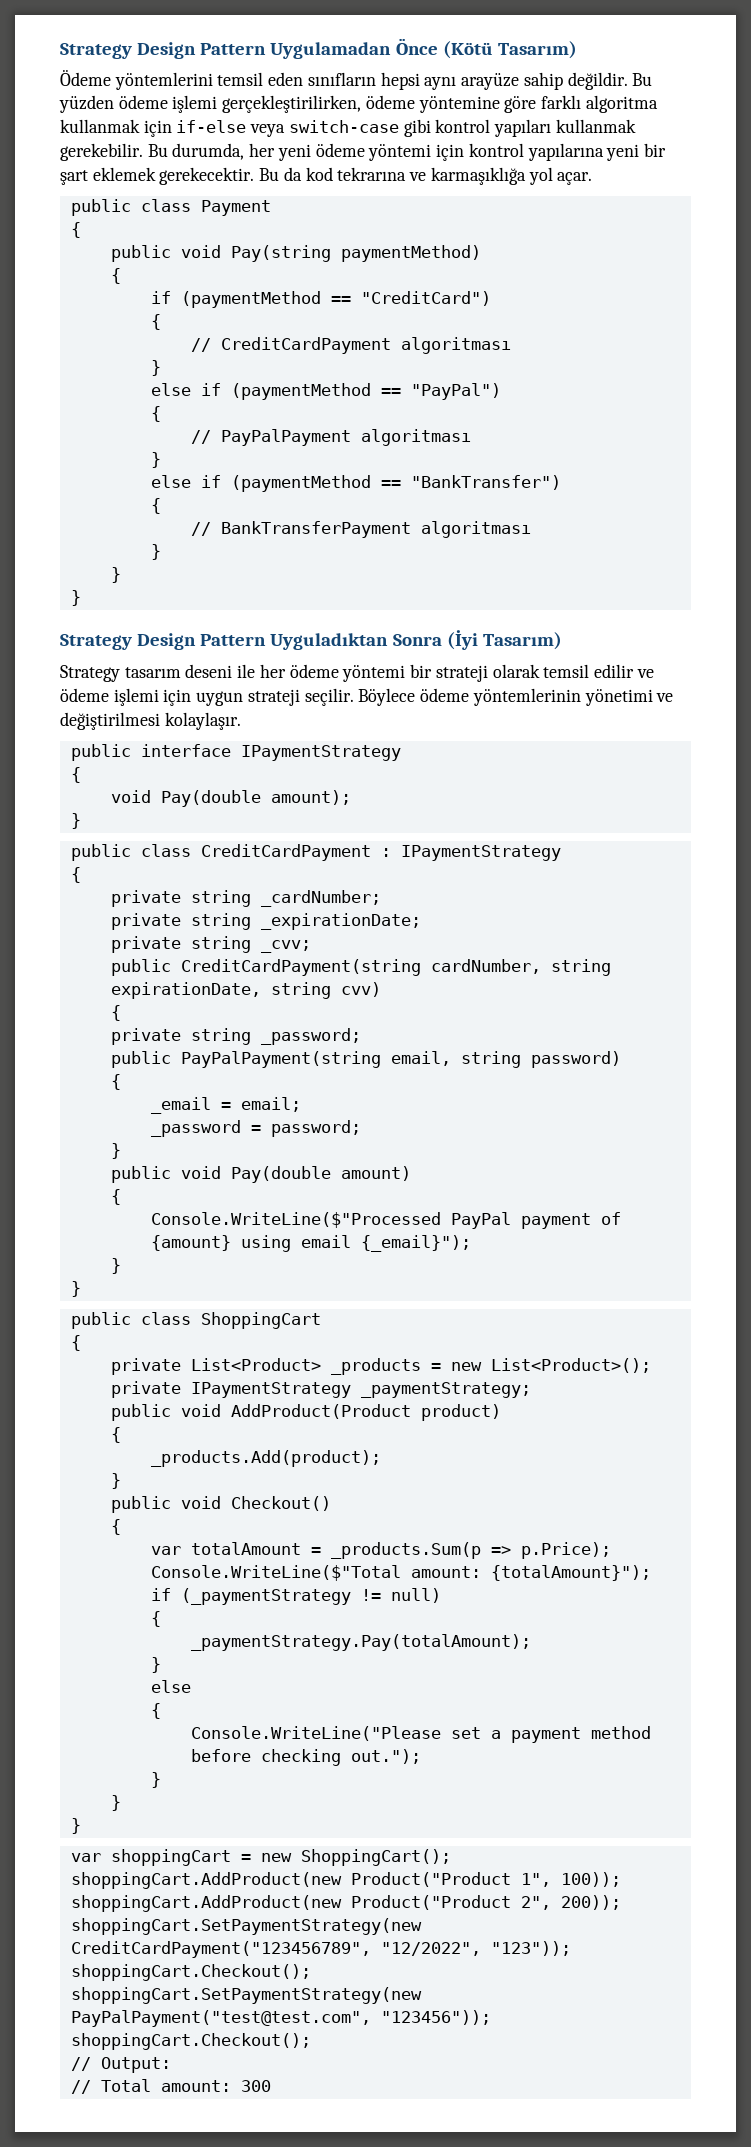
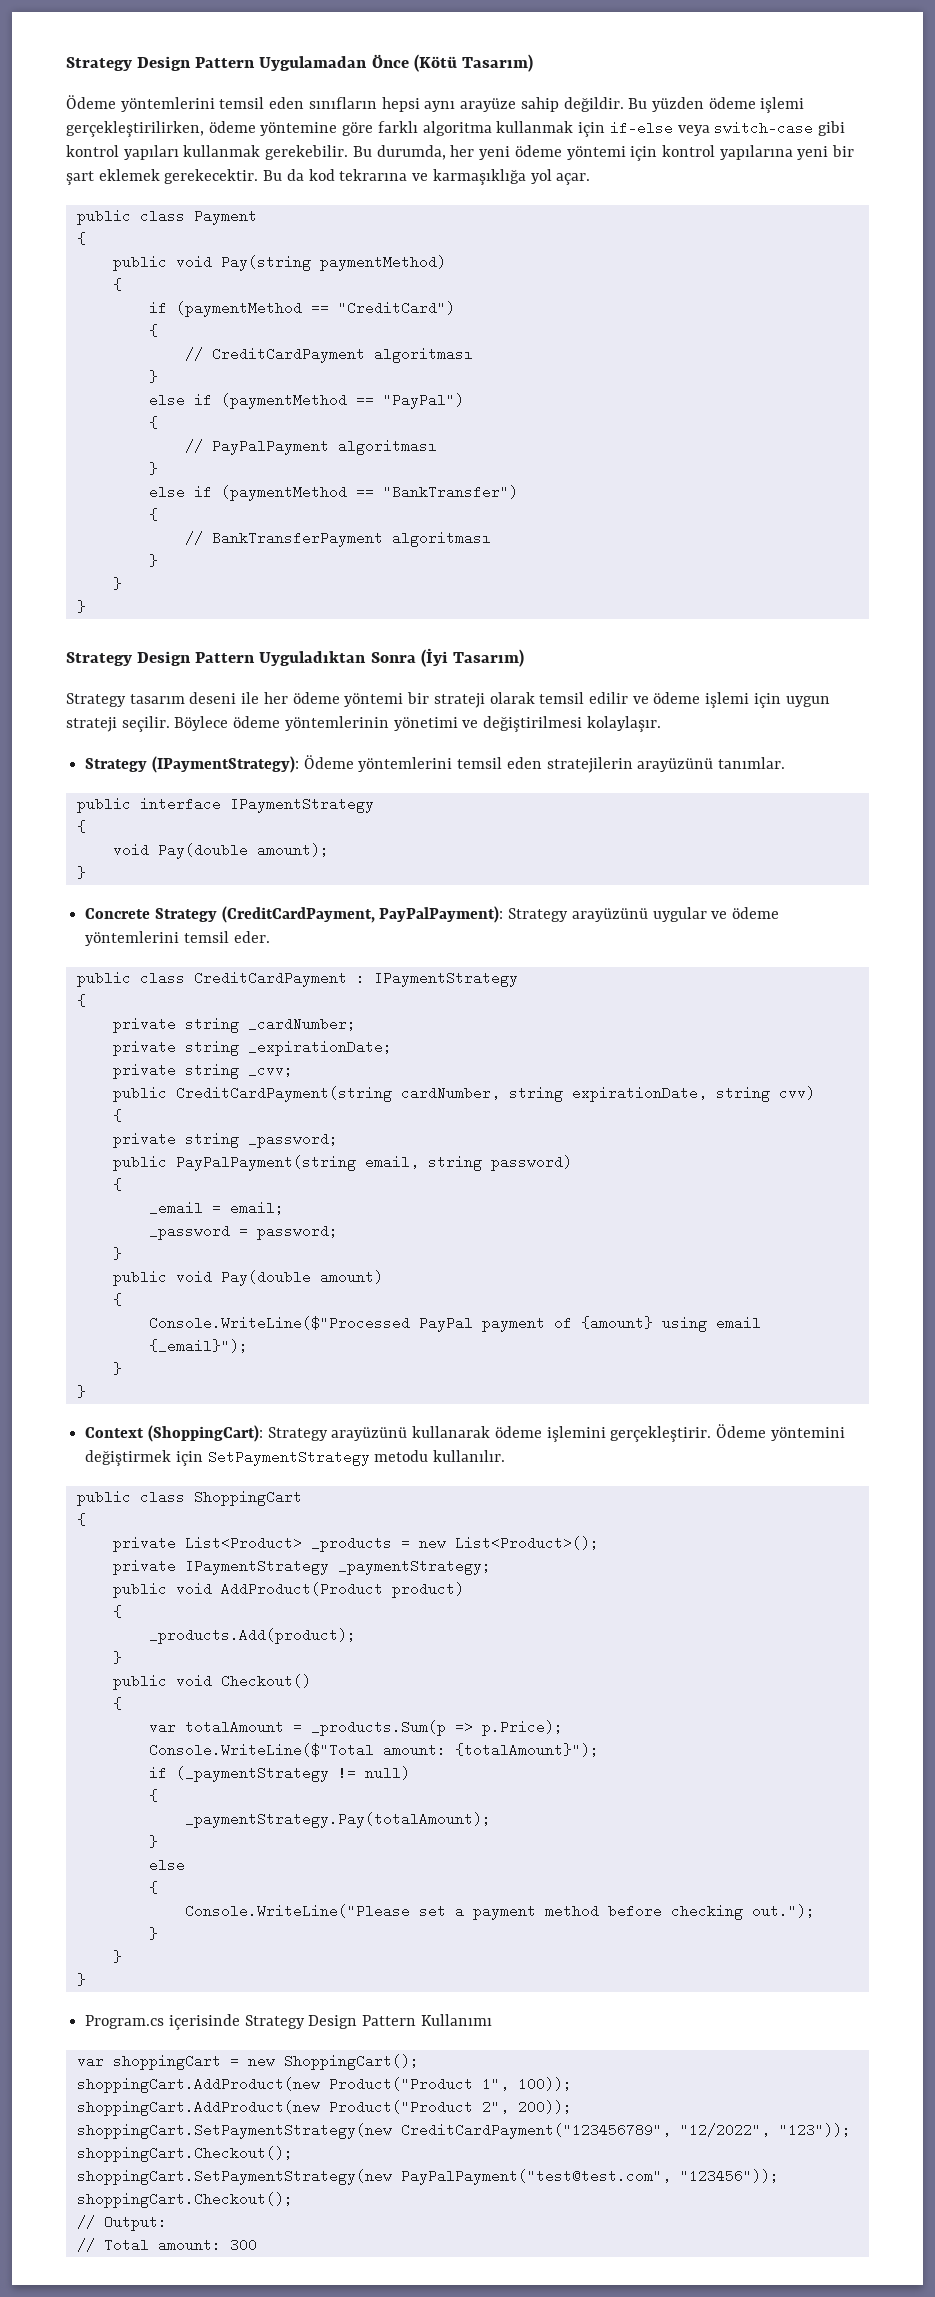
(241, 721) none -> [85,755,786,773] // Strategy (IPaymentStrategy): Ödeme yöntemlerini temsil eden stratejilerin arayüzünü tanımlar.
(81, 821) none -> [85,906,780,923] [85,931,270,946] // Concrete Strategy (CreditCardPayment, PayPalPayment): Strategy arayüzünü uygular ve ödeme yöntemlerini temsil eder.
(81, 1289) none -> [85,1424,845,1442] [85,1450,506,1466] // Context (ShoppingCart): Strategy arayüzünü kullanarak ödeme işlemini gerçekleştirir. Ödeme yöntemini değiştirmek için SetPaymentStrategy metodu kullanılır.
(81, 1826) none -> [85,2014,492,2030] // Program.cs içerisinde Strategy Design Pattern Kullanımı

